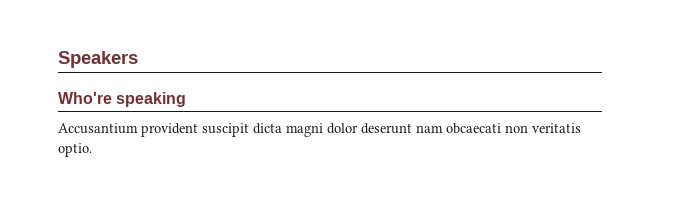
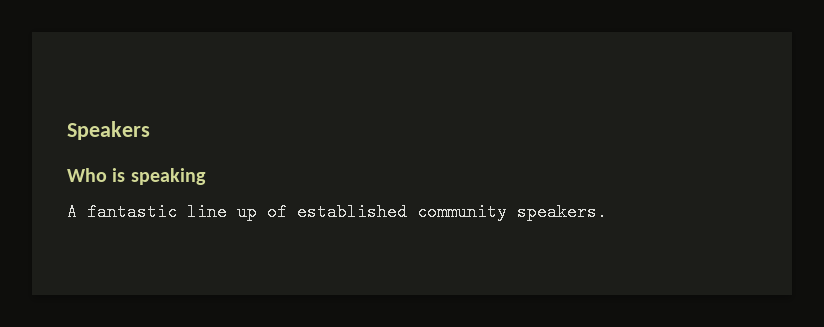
[58,92,112,104] Who're -> [67,168,126,182] Who is
[58,123,581,137] [58,143,92,157] Accusantium provident suscipit dicta magni dolor deserunt nam obcaecati non veritatis optio. -> [67,203,607,221] A fantastic line up of established community speakers.

